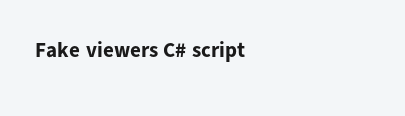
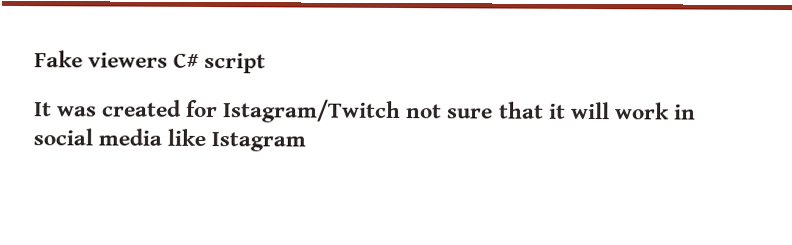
(246, 51) none -> [34,99,696,124] [33,128,307,152] // It was created for Istagram/Twitch not sure that it will work in social media like Istagram

